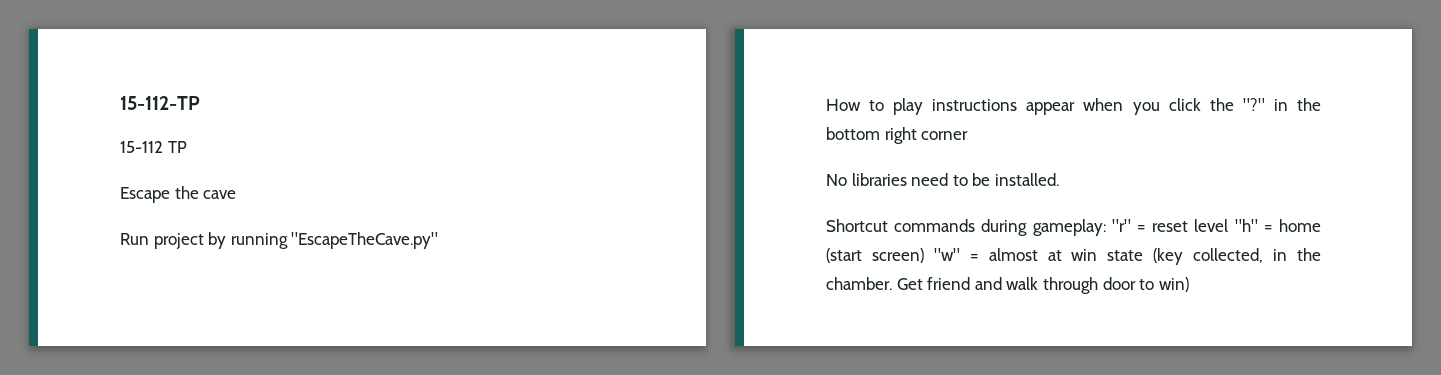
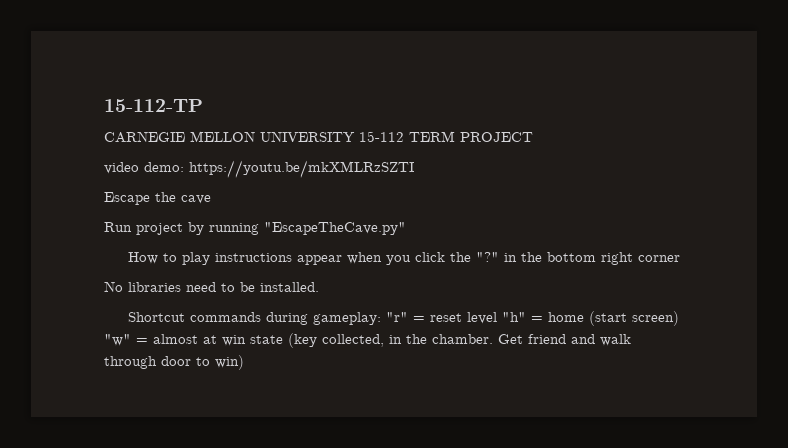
[120,141,187,153] 15-112 TP -> [104,131,533,143] [104,160,414,178] CARNEGIE MELLON UNIVERSITY 15-112 TERM PROJECT // video demo: https://youtu.be/mkXMLRzSZTI

